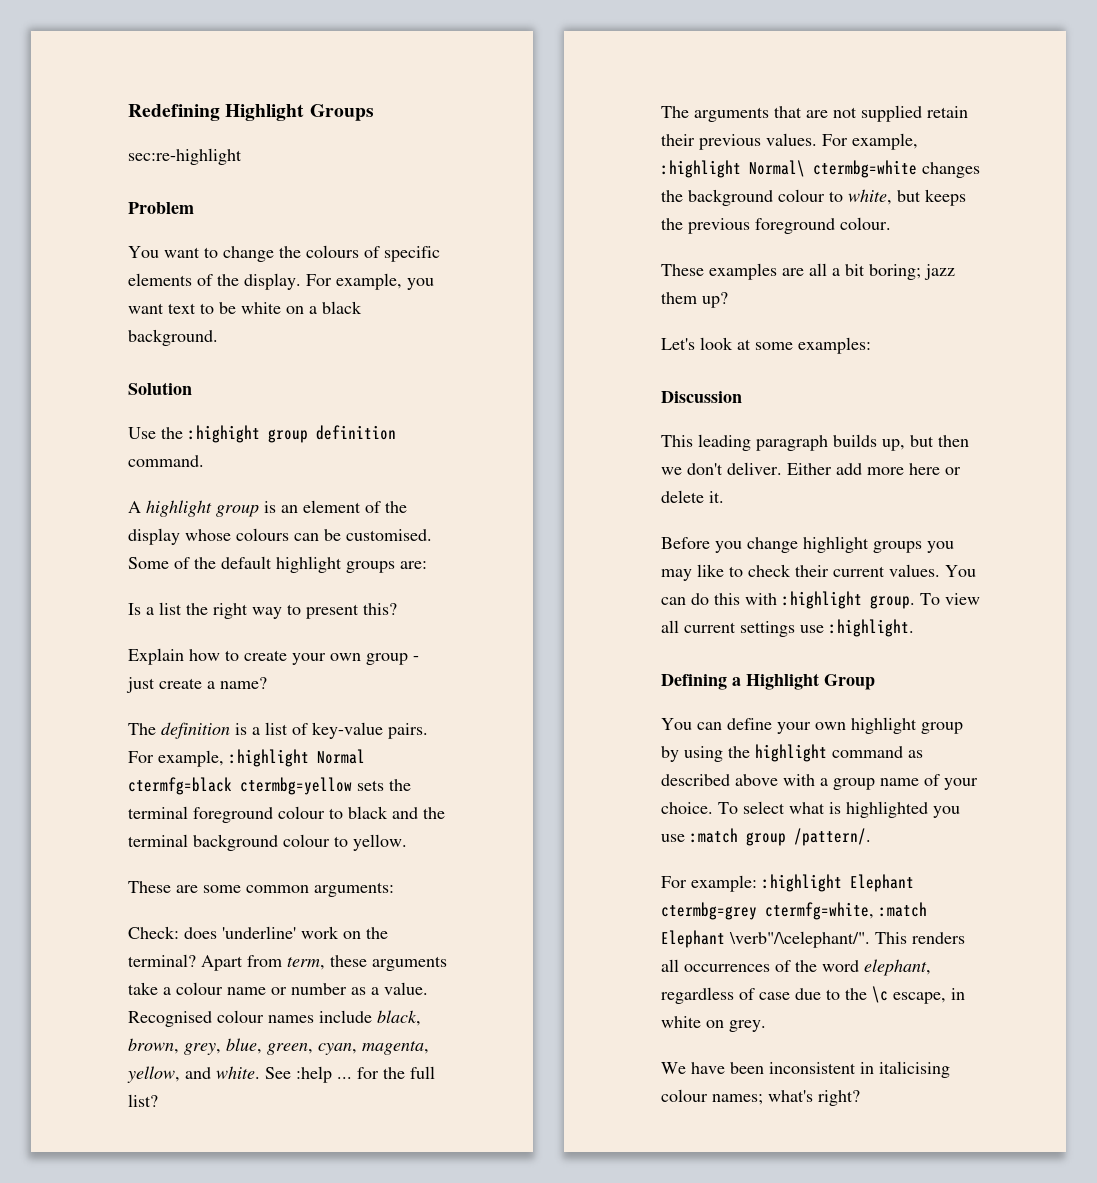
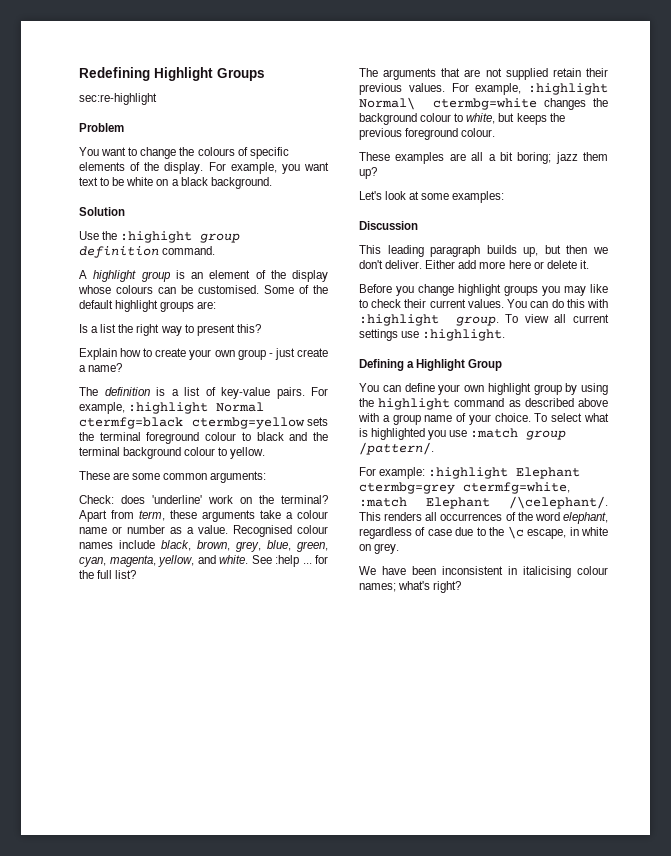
[729,931,870,948] \verb"/\celephant/". -> [509,496,608,509] /\celephant/.

